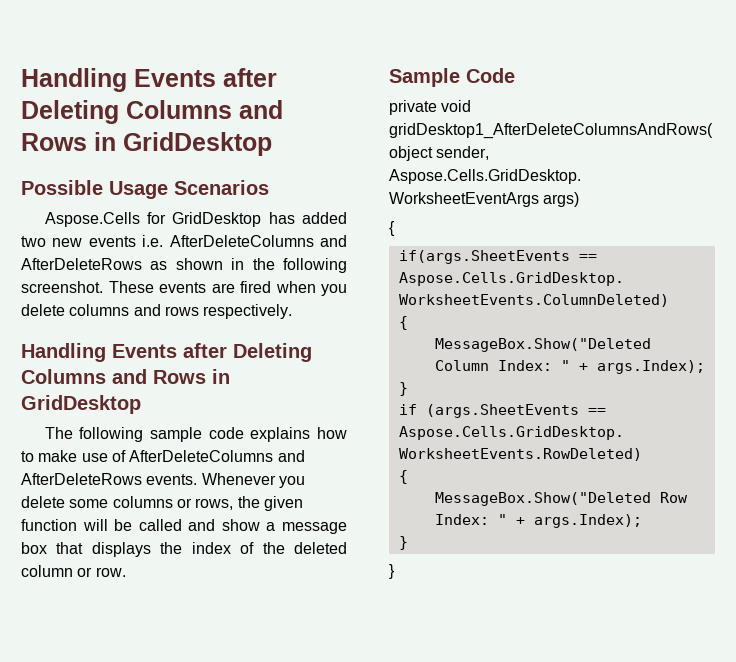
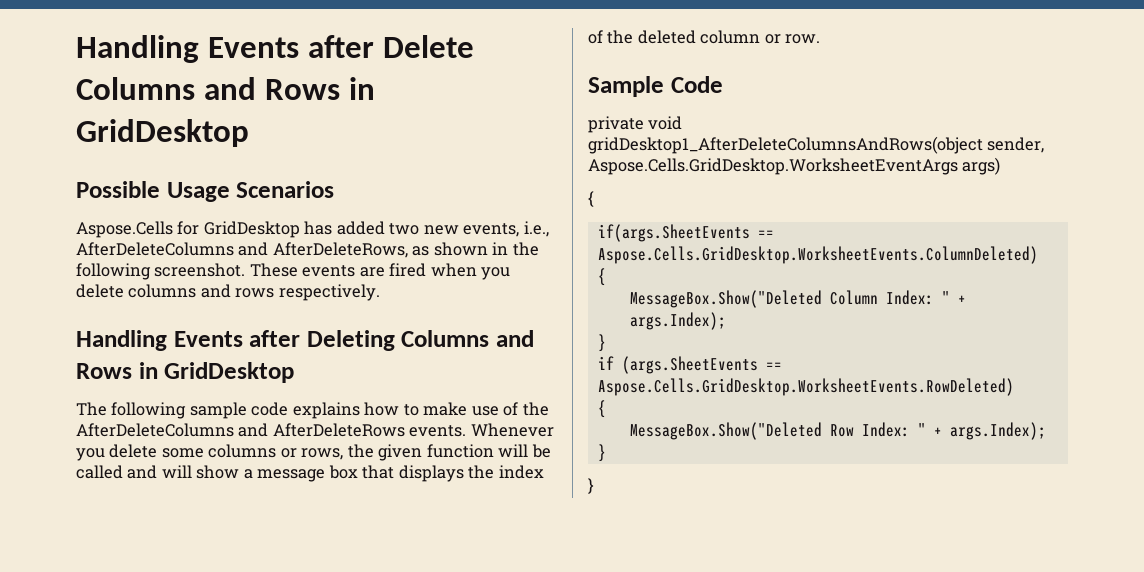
[21,68,277,92] [21,100,119,124] Handling Events after Deleting -> [76,35,474,63] Handling Events after Delete
[88,235,347,247] [21,258,142,270] events i.e. AfterDeleteColumns and AfterDeleteRows -> [463,221,549,237] [76,242,408,258] events, i.e., AfterDeleteColumns and AfterDeleteRows,
(126, 456) none -> [522,402,549,416] the
(216, 525) none -> [161,465,192,478] will

